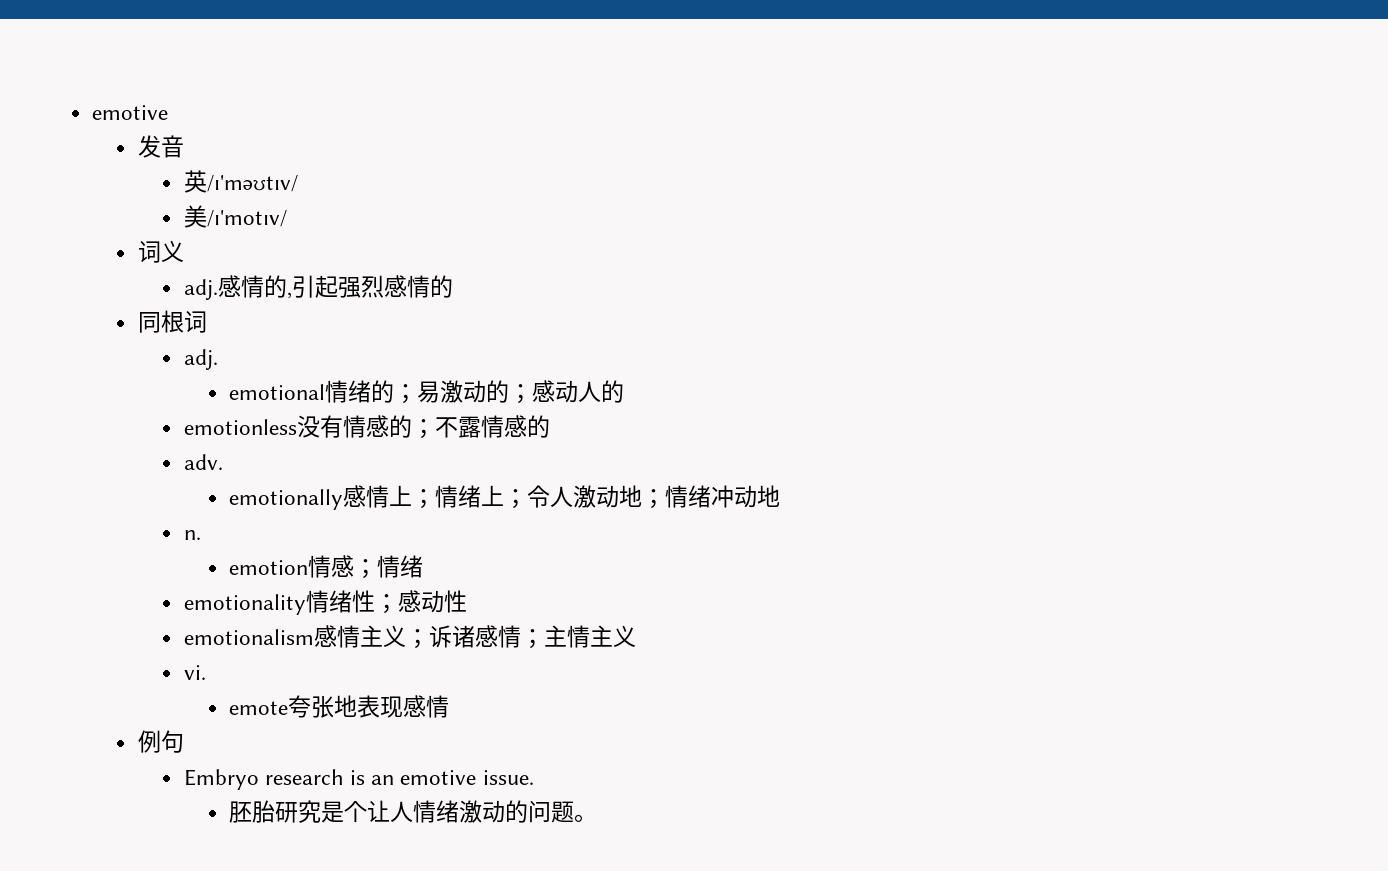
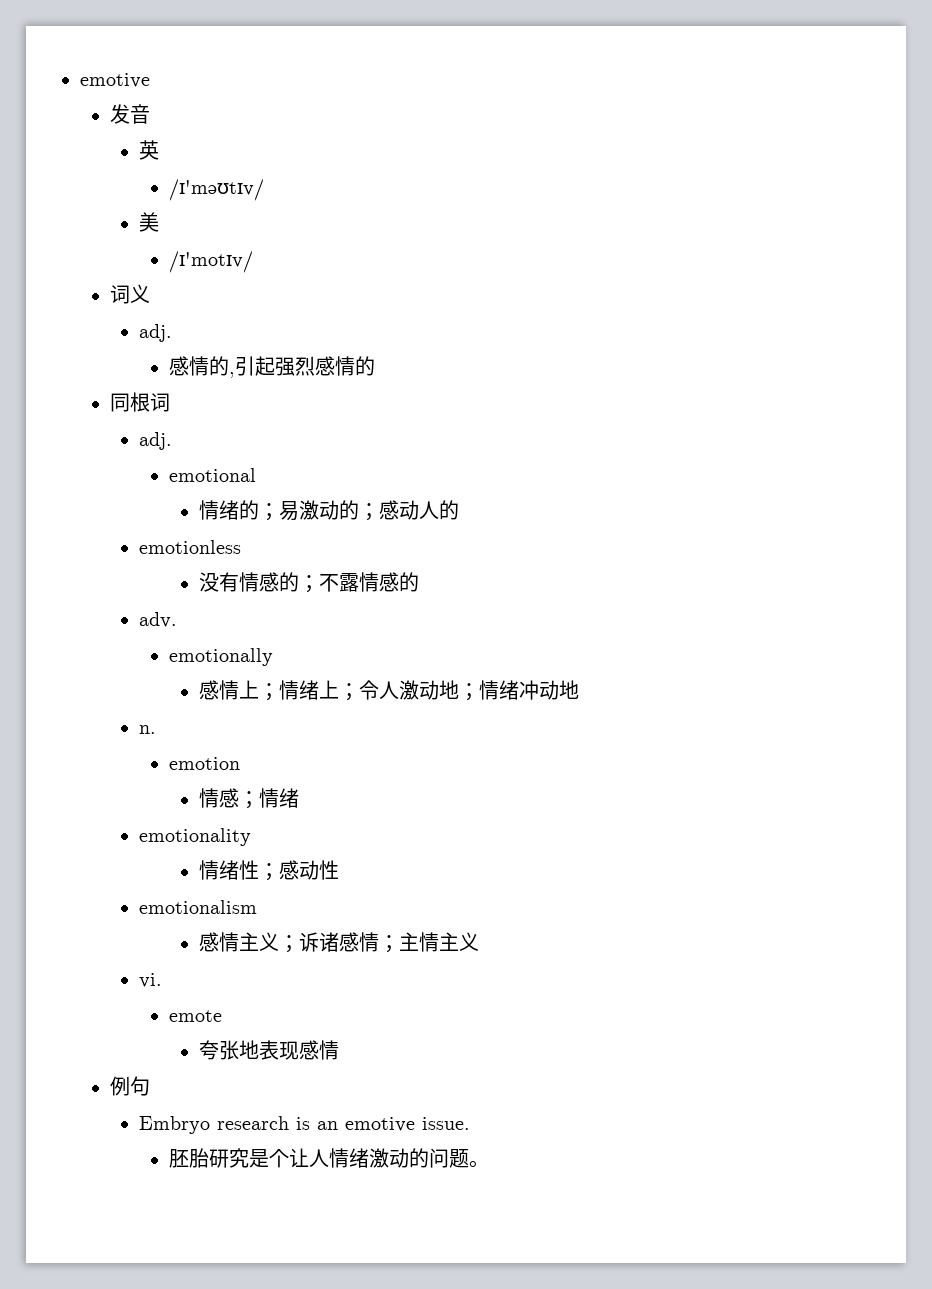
(207, 181) none -> (160, 150) //
(207, 216) none -> (160, 222) //
(218, 289) none -> (173, 333) //
(326, 392) none -> (257, 475) //
(297, 427) none -> (242, 547) //
(344, 499) none -> (274, 657) //
(309, 567) none -> (241, 763) //
(306, 604) none -> (252, 837) //
(314, 637) none -> (258, 907) //
(289, 708) none -> (223, 1016) //

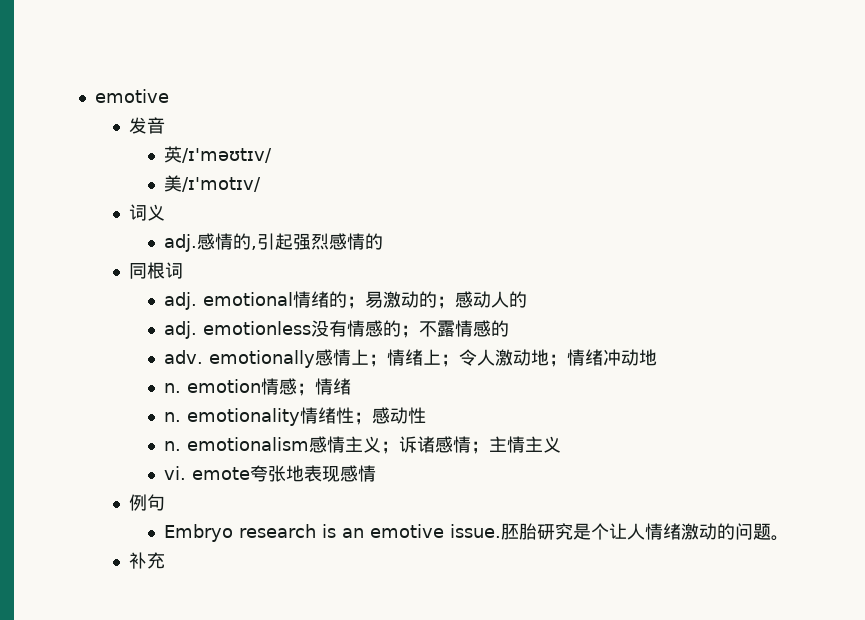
(160, 150) // -> (183, 154) none
(160, 222) // -> (183, 183) none
(173, 333) // -> (198, 243) none
(173, 441) // -> (198, 301) none
(257, 475) // -> (294, 299) none
(459, 510) none -> [164,321,198,339] adj.
(242, 547) // -> (312, 328) none
(178, 620) // -> (204, 357) none
(274, 657) // -> (316, 359) none
(157, 729) // -> (182, 388) none
(241, 763) // -> (262, 386) none
(299, 798) none -> [164,412,182,422] n.
(252, 837) // -> (301, 417) none
(339, 870) none -> [164,441,182,451] n.
(258, 907) // -> (310, 444) none
(163, 980) // -> (187, 473) none
(223, 1016) // -> (251, 473) none
(471, 1123) // -> (502, 531) none
(490, 1164) none -> [129,552,166,569] // 补充

